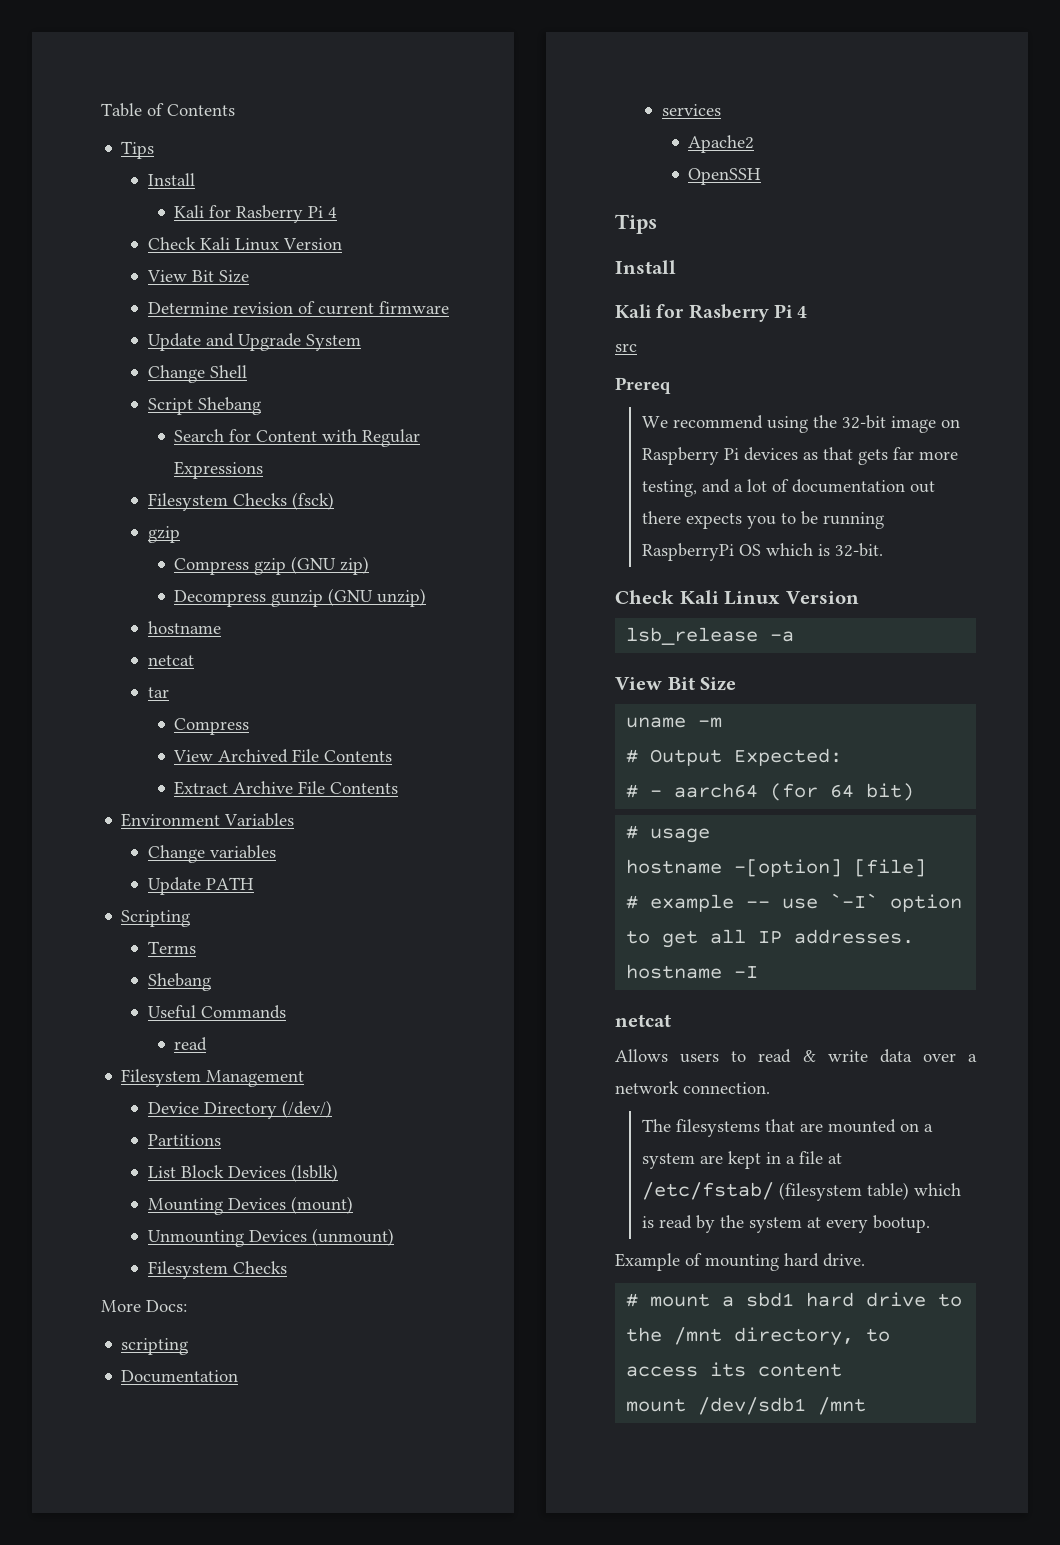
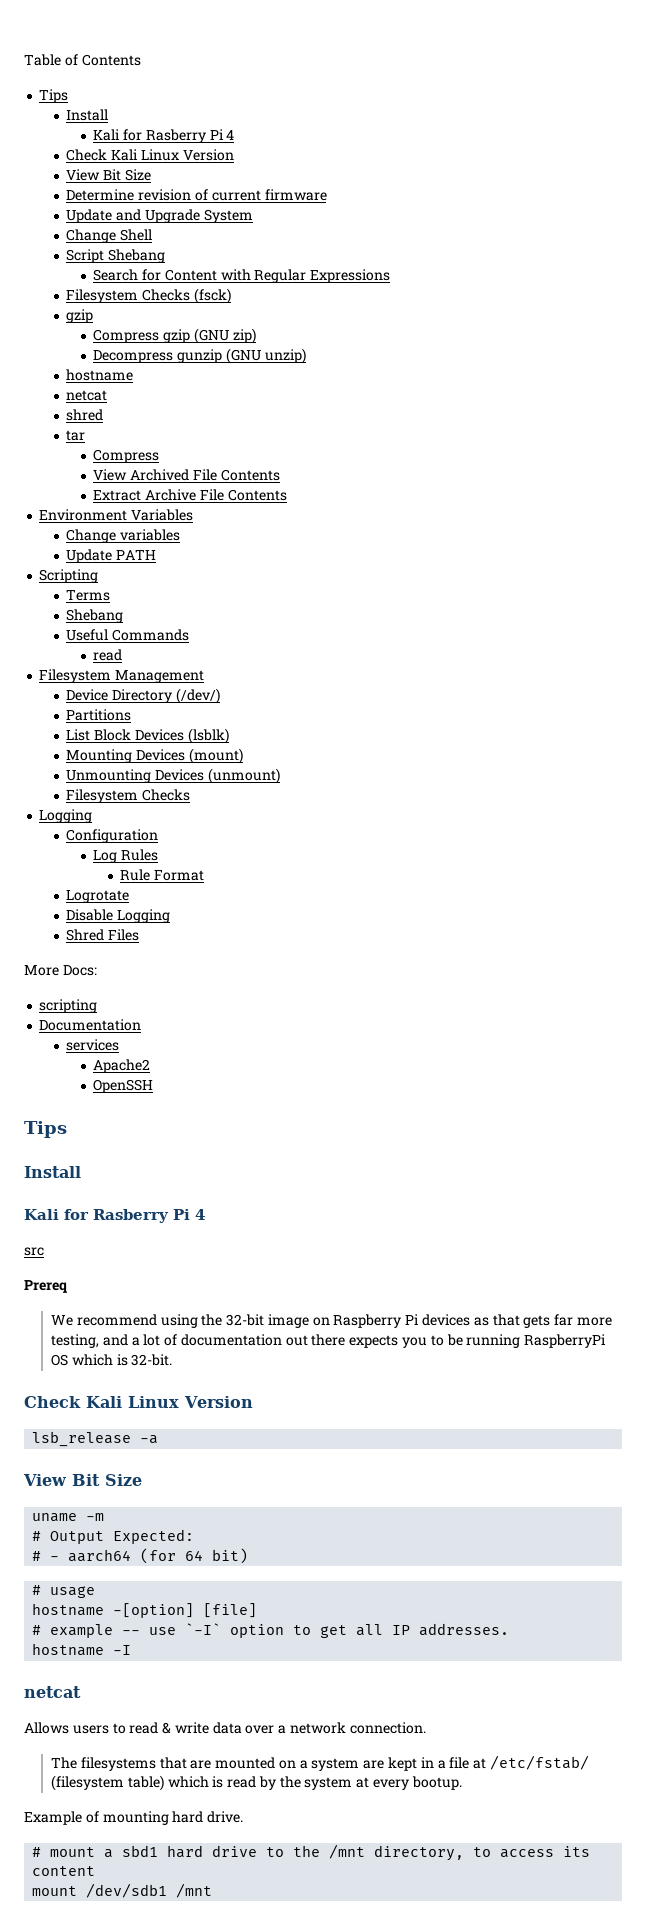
(194, 660) none -> [66,409,104,421] // shred
(287, 1267) none -> [39,809,93,823] [66,829,159,843] [93,849,159,863] [120,869,205,881] [66,890,130,903] [66,909,171,923] [66,929,140,941] // Logging // Configuration // Log Rules // Rule Format // Logrotate // Disable Logging // Shred Files

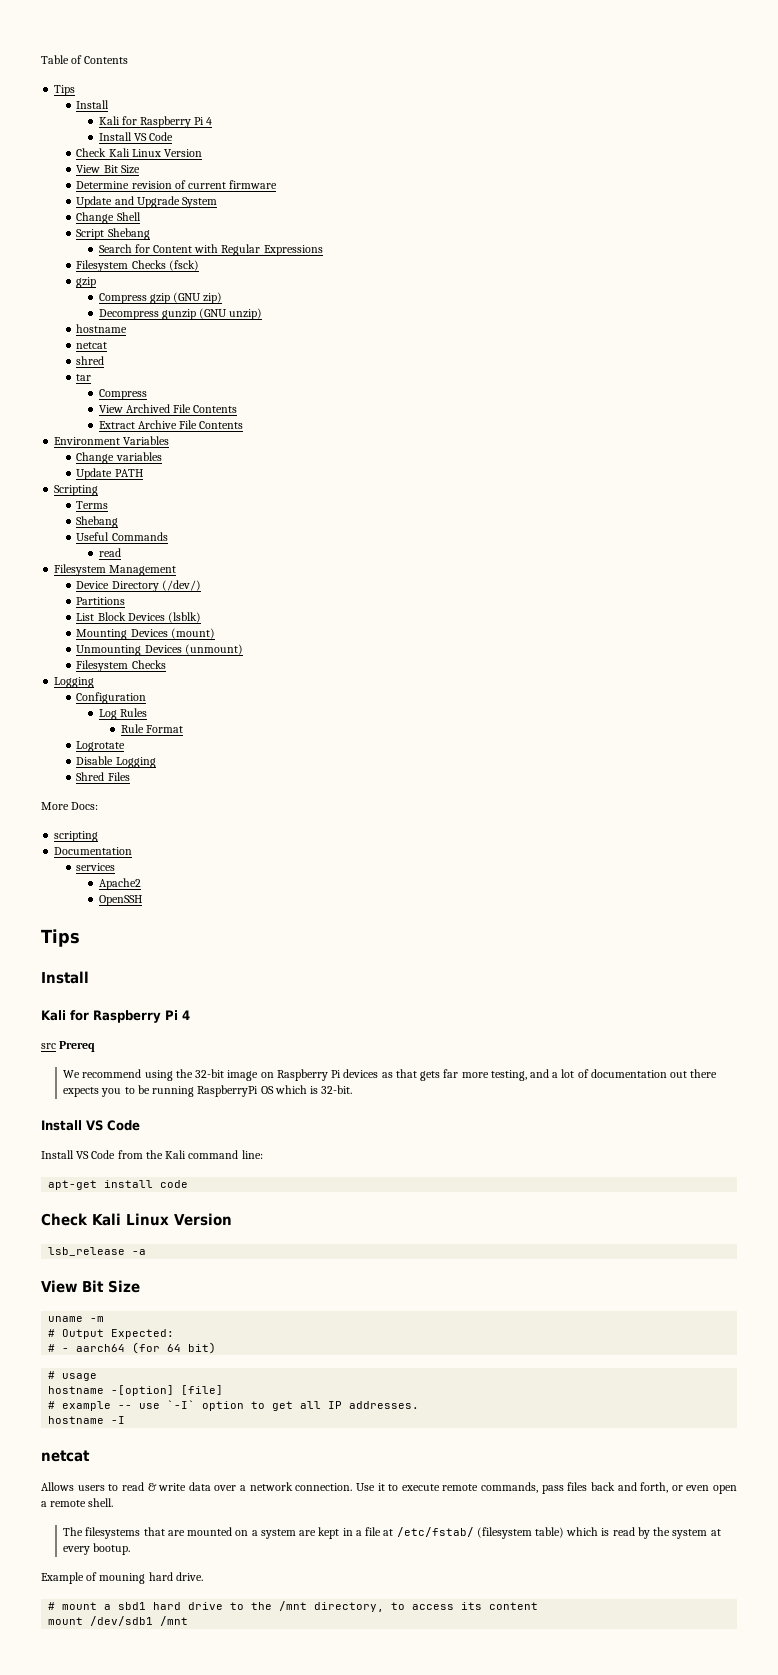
[145,129,235,143] Rasberry Pi 4 -> [139,116,213,128] [98,132,173,141] Raspberry Pi 4 // Install VS Code
[93,1209,169,1223] Rasberry -> [93,1010,161,1023] Raspberry
(44, 1251) // -> (56, 1046) none
(173, 1360) none -> [41,1120,140,1131] [41,1150,263,1159] [48,1180,189,1190] // Install VS Code // Install VS Code from the Kali command line: // apt-get install code
(426, 1728) none -> [355,1482,737,1494] [41,1498,114,1507] Use it to execute remote commands, pass files back and forth, or even open a remote shell.
[102,1811,169,1825] mounting -> [99,1573,146,1584] mouning

